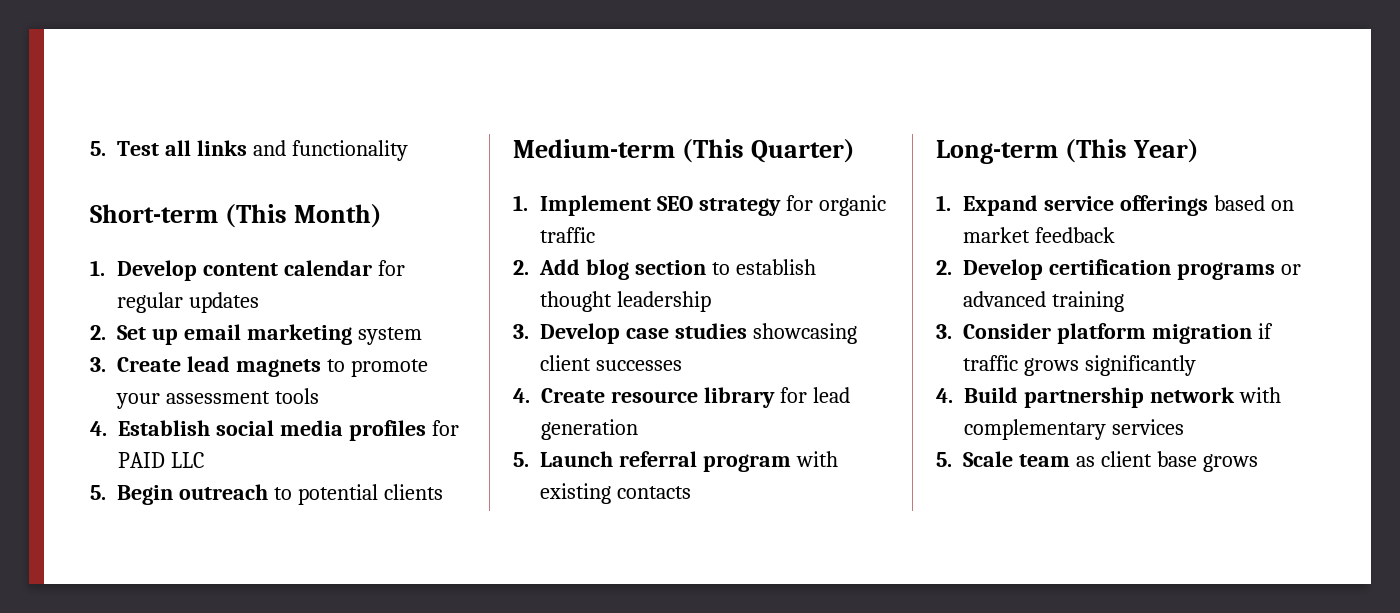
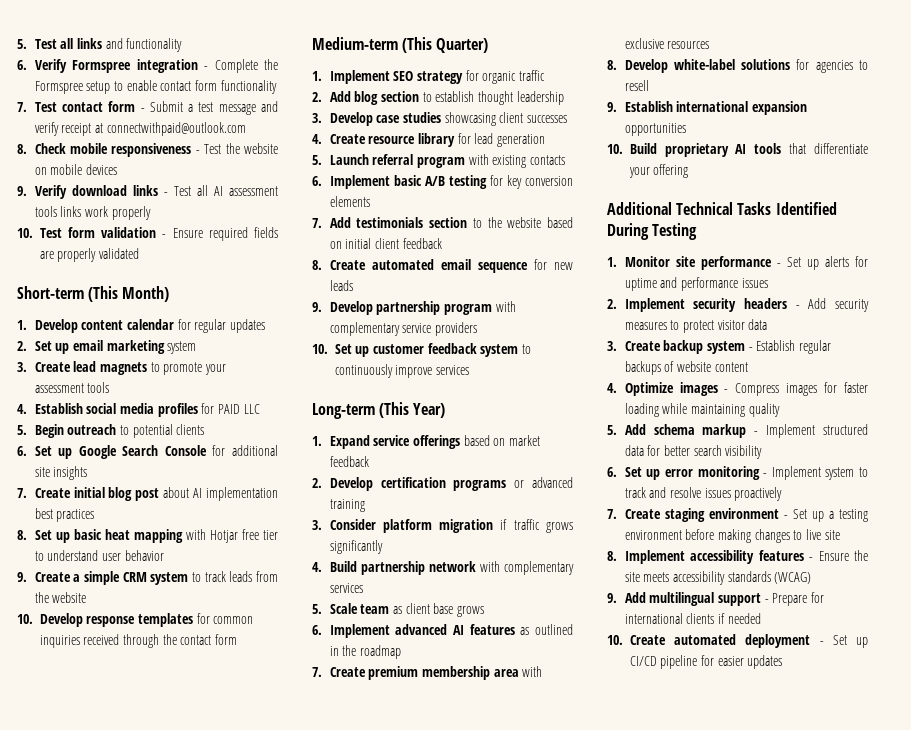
(408, 150) none -> [17,59,278,73] [34,80,277,94] [17,101,278,115] [34,122,246,136] [17,143,278,157] [34,164,117,175] [17,185,278,199] [34,206,151,220] [17,227,279,241] [39,248,140,262] // 6. Verify Formspree integration - Complete the Formspree setup to enable contact form functionality // 7. Test contact form - Submit a test message and verify receipt at connectwithpaid@outlook.com // 8. Check mobile responsiveness - Test the website on mobile devices // 9. Verify download links - Test all AI assessment tools links work properly // 10. Test form validation - Ensure required fields are properly validated
(443, 492) none -> [17,445,278,459] [34,466,88,480] [17,487,278,501] [34,508,95,522] [17,529,278,543] [34,550,164,561] [17,571,278,585] [34,592,87,603] [17,613,254,627] [39,634,237,648] // 6. Set up Google Search Console for additional site insights // 7. Create initial blog post about AI implementation best practices // 8. Set up basic heat mapping with Hotjar free tier to understand user behavior // 9. Create a simple CRM system to track leads from the website // 10. Develop response templates for common inquiries received through the contact form
(691, 492) none -> [312,175,573,189] [329,196,370,207] [312,217,573,228] [329,238,442,249] [312,259,573,273] [329,280,353,291] [312,301,516,315] [329,322,477,336] [312,343,531,357] [334,364,470,378] // 6. Implement basic A/B testing for key conversion elements // 7. Add testimonials section to the website based on initial client feedback // 8. Create automated email sequence for new leads // 9. Develop partnership program with complementary service providers // 10. Set up customer feedback system to continuously improve services
(1258, 463) none -> [312,624,573,638] [329,645,401,659] [312,666,543,680] [624,38,710,49] [607,59,868,73] [624,80,649,91] [607,101,807,115] [624,123,686,136] [607,143,868,157] [628,164,689,178] [607,202,837,215] [607,223,698,240] [607,256,868,270] [624,277,768,291] [607,298,869,312] [624,319,768,333] [607,340,831,354] [624,361,748,375] [607,382,868,396] [624,403,780,417] [607,424,868,438] [624,445,763,459] [607,466,868,480] [624,487,783,501] [607,508,868,522] [624,529,840,543] [607,550,868,564] [624,571,812,585] [607,592,824,606] [624,613,761,624] [607,634,868,648] [629,655,783,669] // 6. Implement advanced AI features as outlined in the roadmap // 7. Create premium membership area with exclusive resources // 8. Develop white-label solutions for agencies to resell // 9. Establish international expansion opportunities // 10. Build proprietary AI tools that differentiate your offering // Additional Technical Tasks Identified During Testing // 1. Monitor site performance - Set up alerts for uptime and performance issues // 2. Implement security headers - Add security measures to protect visitor data // 3. Create backup system - Establish regular backups of website content // 4. Optimize images - Compress images for faster loading while maintaining quality // 5. Add schema markup - Implement structured data for better search visibility // 6. Set up error monitoring - Implement system to track and resolve issues proactively // 7. Create staging environment - Set up a testing environment before making changes to live site // 8. Implement accessibility features - Ensure the site meets accessibility standards (WCAG) // 9. Add multilingual support - Prepare for international clients if needed // 10. Create automated deployment - Set up CI/CD pipeline for easier updates

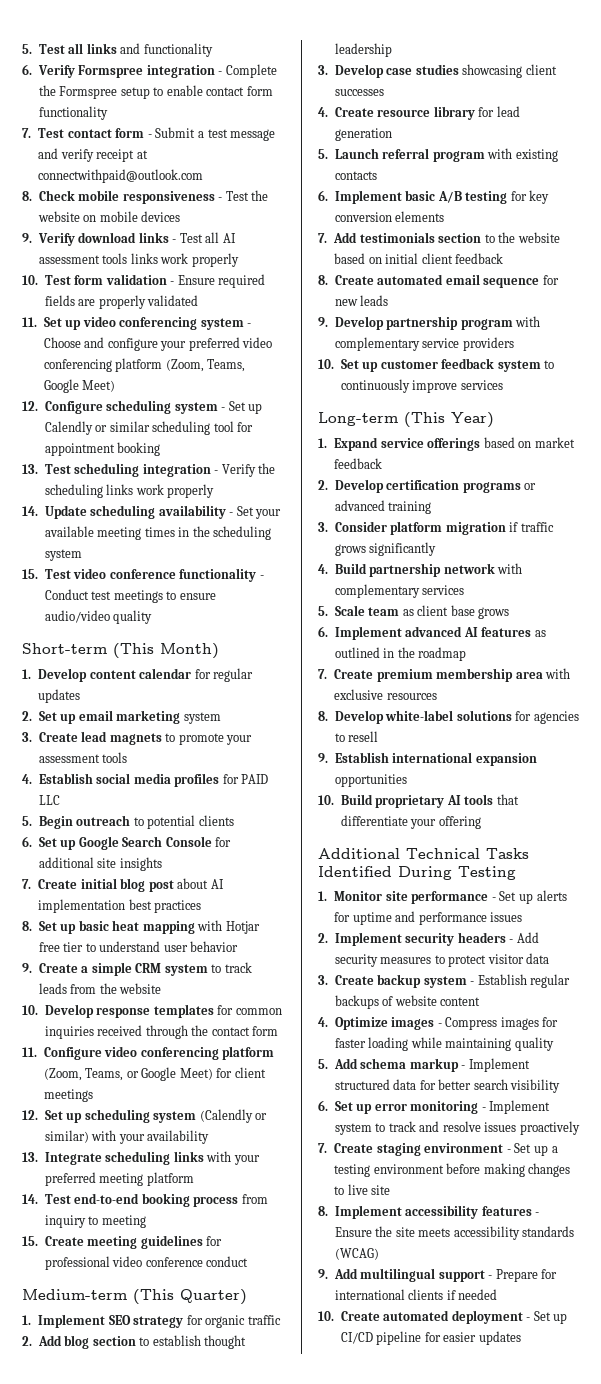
(140, 253) none -> [22,316,252,330] [43,337,273,351] [43,358,246,372] [43,379,116,393] [22,400,263,414] [44,421,254,435] [44,442,161,456] [22,463,276,477] [44,484,215,498] [22,505,282,519] [44,526,272,540] [44,549,82,561] [22,568,264,582] [44,589,216,603] [44,610,153,624] // 11. Set up video conferencing system - Choose and configure your preferred video conferencing platform (Zoom, Teams, Google Meet) // 12. Configure scheduling system - Set up Calendly or similar scheduling tool for appointment booking // 13. Test scheduling integration - Verify the scheduling links work properly // 14. Update scheduling availability - Set your available meeting times in the scheduling system // 15. Test video conference functionality - Conduct test meetings to ensure audio/video quality
(237, 639) none -> [22,1046,275,1060] [43,1067,266,1081] [43,1089,93,1102] [22,1109,268,1123] [44,1130,210,1144] [22,1151,260,1165] [44,1172,194,1186] [22,1193,268,1207] [44,1215,146,1228] [22,1235,223,1249] [44,1256,249,1270] // 11. Configure video conferencing platform (Zoom, Teams, or Google Meet) for client meetings // 12. Set up scheduling system (Calendly or similar) with your availability // 13. Integrate scheduling links with your preferred meeting platform // 14. Test end-to-end booking process from inquiry to meeting // 15. Create meeting guidelines for professional video conference conduct

